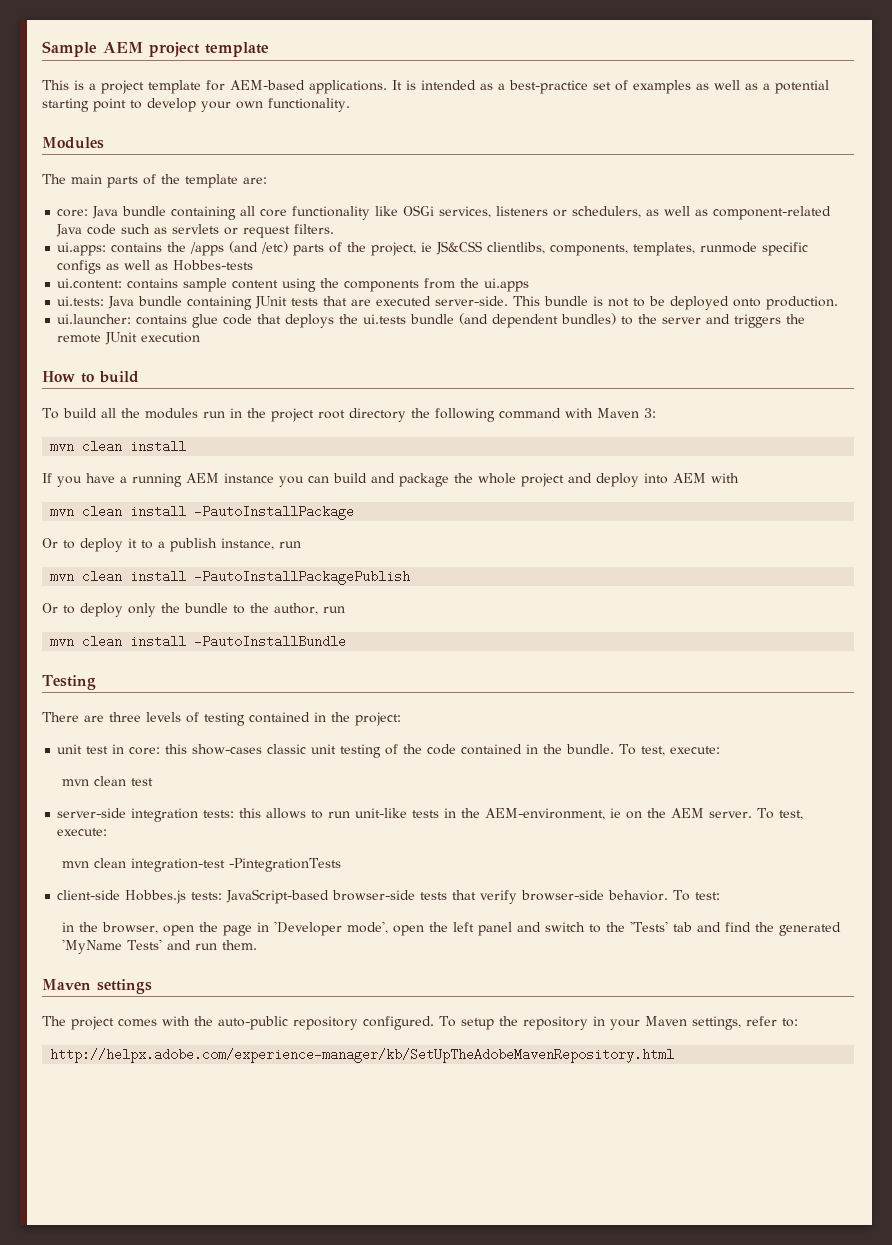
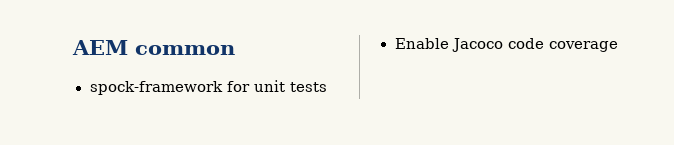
[42,41,269,57] [42,80,829,94] [42,98,350,112] [42,137,104,149] [42,174,267,188] [57,205,832,220] [56,224,335,238] [57,241,809,256] [57,260,254,274] [57,278,530,292] [57,296,839,310] [57,313,806,328] [57,332,201,345] [42,371,139,383] [42,408,656,422] [50,440,187,453] [42,473,739,487] [50,505,355,520] [42,538,301,552] [50,570,411,585] [42,603,345,617] [50,635,347,648] [42,675,96,690] [42,712,401,726] [57,744,721,758] [61,776,153,786] [57,808,804,822] [57,828,108,836] [61,858,341,872] [57,889,721,904] [61,921,841,936] [61,939,257,954] [42,979,152,994] [42,1016,798,1030] [50,1048,675,1063] Sample AEM project template // This is a project template for AEM-based applications. It is intended as a best-practice set of examples as well as a potential starting point to develop your own functionality. // Modules // The main parts of the template are: // core: Java bundle containing all core functionality like OSGi services, listeners or schedulers, as well as component-related Java code such as servlets or request filters. // ui.apps: contains the /apps (and /etc) parts of the project, ie JS&CSS clientlibs, components, templates, runmode specific configs as well as Hobbes-tests // ui.content: contains sample content using the components from the ui.apps // ui.tests: Java bundle containing JUnit tests that are executed server-side. This bundle is not to be deployed onto production. // ui.launcher: contains glue code that deploys the ui.tests bundle (and dependent bundles) to the server and triggers the remote JUnit execution // How to build // To build all the modules run in the project root directory the following command with Maven 3: // mvn clean install // If you have a running AEM instance you can build and package the whole project and deploy into AEM with // mvn clean install -PautoInstallPackage // Or to deploy it to a publish instance, run // mvn clean install -PautoInstallPackagePublish // Or to deploy only the bundle to the author, run // mvn clean install -PautoInstallBundle // Testing // There are three levels of testing contained in the project: // unit test in core: this show-cases classic unit testing of the code contained in the bundle. To test, execute: // mvn clean test // server-side integration tests: this allows to run unit-like tests in the AEM-environment, ie on the AEM server. To test, execute: // mvn clean integration-test -PintegrationTests // client-side Hobbes.js tests: JavaScript-based browser-side tests that verify browser-side behavior. To test: // in the browser, open the page in 'Developer mode', open the left panel and switch to the 'Tests' tab and find the generated 'MyName Tests' and run them. // Maven settings // The project comes with the auto-public repository configured. To setup the repository in your Maven settings, refer to: // http://helpx.adobe.com/experience-manager/kb/SetUpTheAdobeMavenRepository.html -> [72,40,235,55] [89,80,327,95] [394,38,618,52] AEM common // spock-framework for unit tests // Enable Jacoco code coverage

